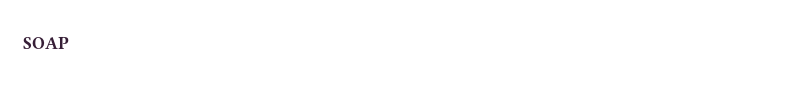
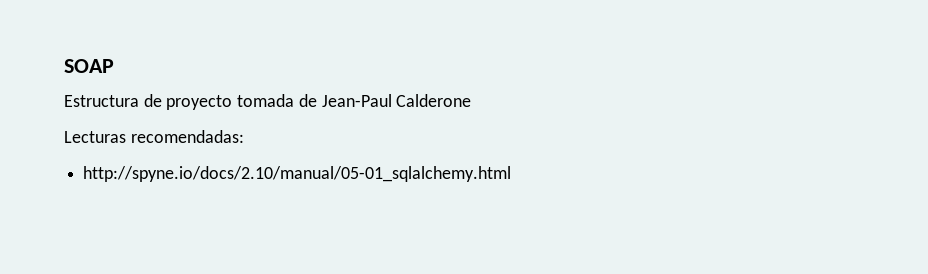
(69, 42) none -> [64,94,472,110] [64,130,244,143] [83,166,512,182] // Estructura de proyecto tomada de Jean-Paul Calderone // Lecturas recomendadas: // http://spyne.io/docs/2.10/manual/05-01_sqlalchemy.html

